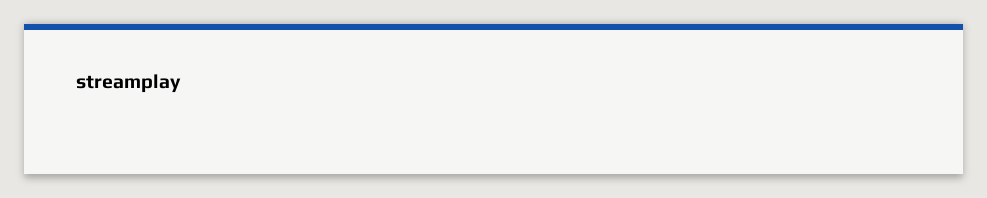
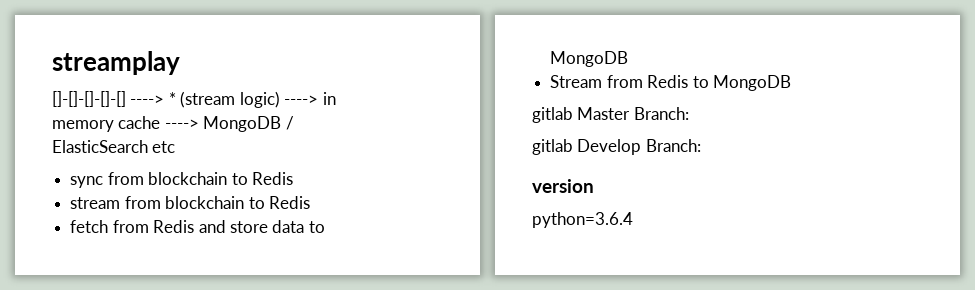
(181, 83) none -> [52,91,336,108] [52,116,294,132] [52,140,176,153] [70,172,293,188] [70,196,310,209] [70,220,325,233] [550,51,629,67] [550,75,791,91] [532,107,689,123] [532,139,701,155] [532,179,594,193] [532,212,633,228] // []-[]-[]-[]-[] ----> * (stream logic) ----> in memory cache ----> MongoDB / ElasticSearch etc // sync from blockchain to Redis // stream from blockchain to Redis // fetch from Redis and store data to MongoDB // Stream from Redis to MongoDB // gitlab Master Branch: // gitlab Develop Branch: // version // python=3.6.4

